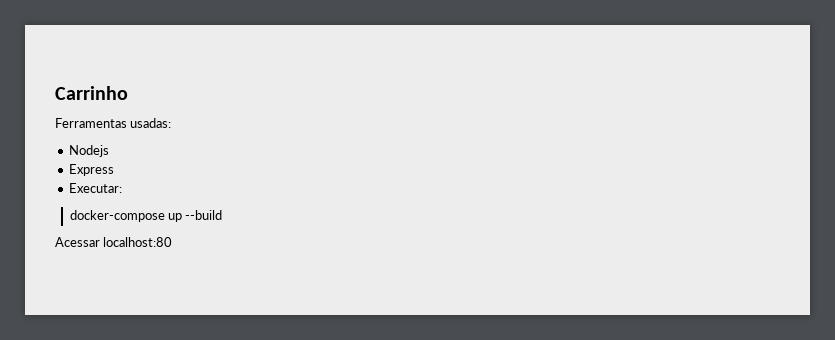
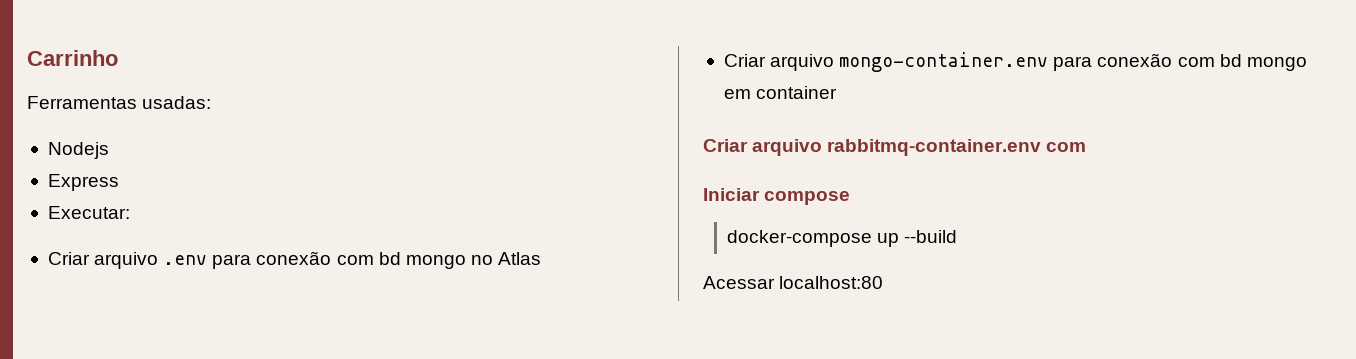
(122, 188) none -> [47,251,542,269] [723,52,1307,72] [723,86,838,99] [703,139,1087,156] [703,188,851,205] // Criar arquivo .env para conexão com bd mongo no Atlas // Criar arquivo mongo-container.env para conexão com bd mongo em container // Criar arquivo rabbitmq-container.env com // Iniciar compose

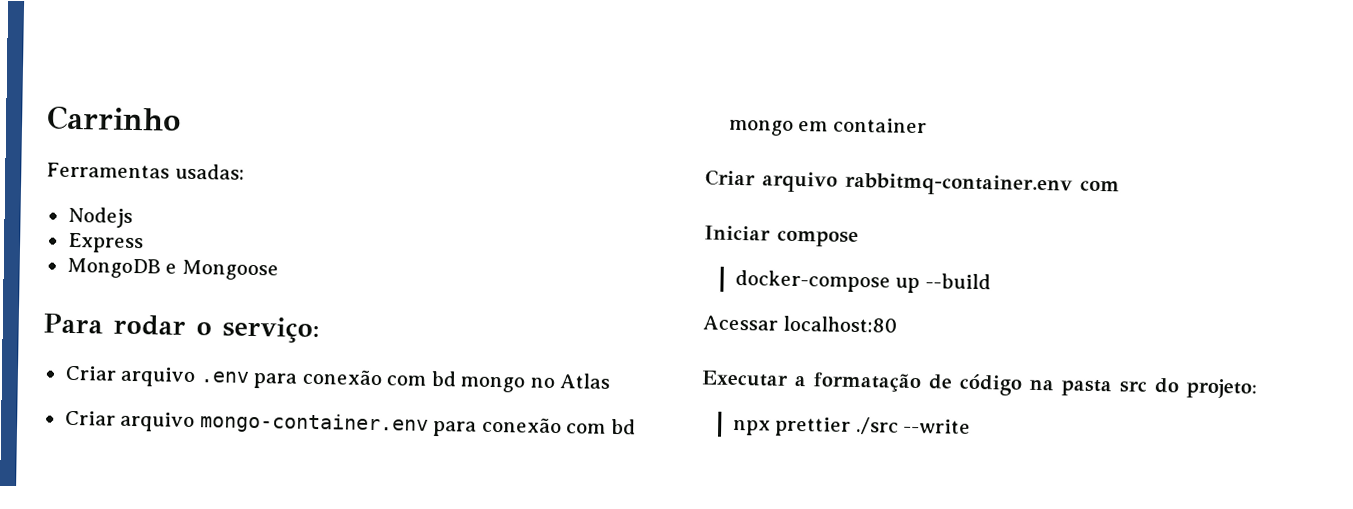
[47,206,130,219] Executar: -> [66,257,279,281] [43,313,320,344] MongoDB e Mongoose // Para rodar o serviço:
(884, 282) none -> [701,370,1258,399] [732,416,972,437] // Executar a formatação de código na pasta src do projeto: // npx prettier ./src --write

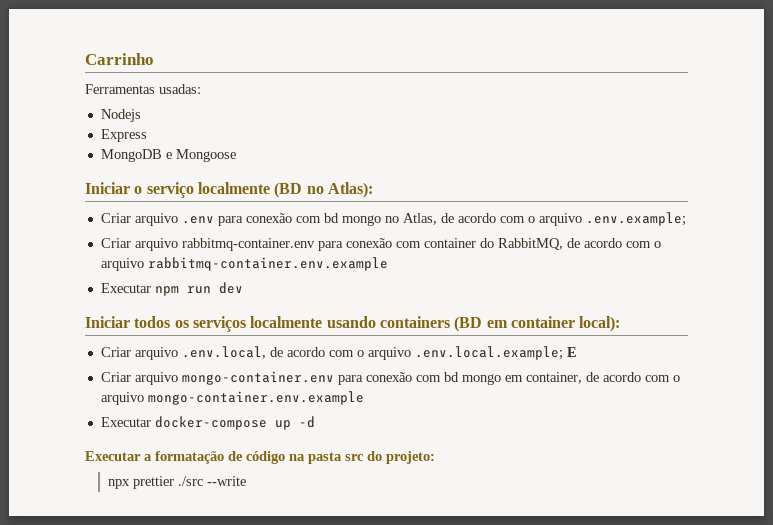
[43,313,320,344] Para rodar o serviço: -> [85,182,373,198] Iniciar o serviço localmente (BD no Atlas):
[559,373,612,389] Atlas -> [402,212,686,226] [100,238,661,251] [100,257,388,271] [100,282,243,296] [85,316,621,332] [100,346,577,360] Atlas, de acordo com o arquivo .env.example; // Criar arquivo rabbitmq-container.env para conexão com container do RabbitMQ, de acordo com o arquivo rabbitmq-container.env.example // Executar npm run dev // Iniciar todos os serviços localmente usando containers (BD em container local): // Criar arquivo .env.local, de acordo com o arquivo .env.local.example; E
[832,117,927,134] [705,169,1120,197] [704,225,859,248] [734,269,991,294] [702,315,897,333] container // Criar arquivo rabbitmq-container.env com // Iniciar compose // docker-compose up --build // Acessar localhost:80 -> [525,372,680,384] [100,391,364,405] [100,416,315,430] container, de acordo com o arquivo mongo-container.env.example // Executar docker-compose up -d

